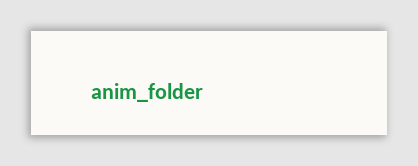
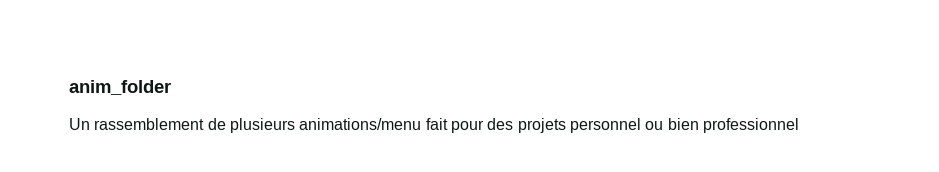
(203, 92) none -> [69,118,799,133] // Un rassemblement de plusieurs animations/menu fait pour des projets personnel ou bien professionnel

